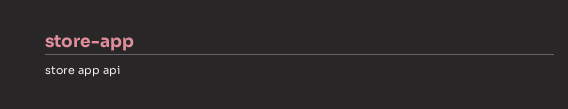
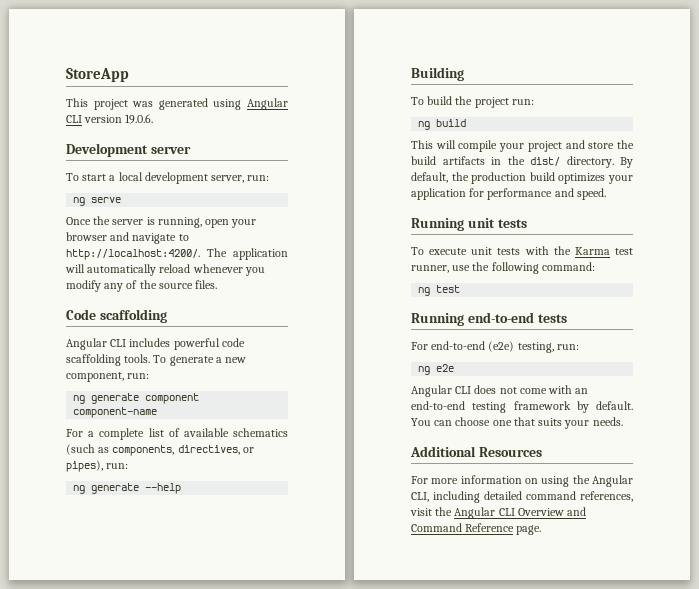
[45,35,134,51] [45,65,120,77] store-app // store app api -> [66,68,129,82] [66,98,288,110] [66,114,154,124] [66,143,191,157] [66,172,270,184] [73,197,122,206] [66,216,257,228] [66,232,189,244] [66,248,288,260] [65,264,265,276] [66,280,218,292] [66,309,167,323] [66,338,245,350] [66,354,247,366] [66,372,150,382] [73,393,200,404] [73,407,158,418] [66,428,288,440] [66,444,254,456] [66,460,129,472] [73,483,182,494] [411,67,464,81] [411,96,534,108] [418,119,467,130] [411,140,634,152] [411,156,633,168] [411,172,633,184] [411,188,606,200] [411,218,527,231] [411,246,633,255] [411,262,595,274] [418,285,461,296] [411,312,567,326] [411,341,579,353] [418,364,455,375] [411,385,589,397] [411,401,633,413] [411,417,623,429] [410,446,542,457] [411,475,633,487] [411,491,633,503] [410,507,587,519] [411,523,542,535] StoreApp // This project was generated using Angular CLI version 19.0.6. // Development server // To start a local development server, run: // ng serve // Once the server is running, open your browser and navigate to http://localhost:4200/. The application will automatically reload whenever you modify any of the source files. // Code scaffolding // Angular CLI includes powerful code scaffolding tools. To generate a new component, run: // ng generate component component-name // For a complete list of available schematics (such as components, directives, or pipes), run: // ng generate --help // Building // To build the project run: // ng build // This will compile your project and store the build artifacts in the dist/ directory. By default, the production build optimizes your application for performance and speed. // Running unit tests // To execute unit tests with the Karma test runner, use the following command: // ng test // Running end-to-end tests // For end-to-end (e2e) testing, run: // ng e2e // Angular CLI does not come with an end-to-end testing framework by default. You can choose one that suits your needs. // Additional Resources // For more information on using the Angular CLI, including detailed command references, visit the Angular CLI Overview and Command Reference page.

